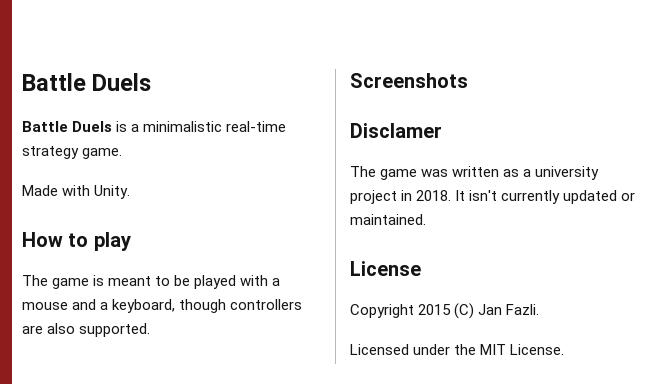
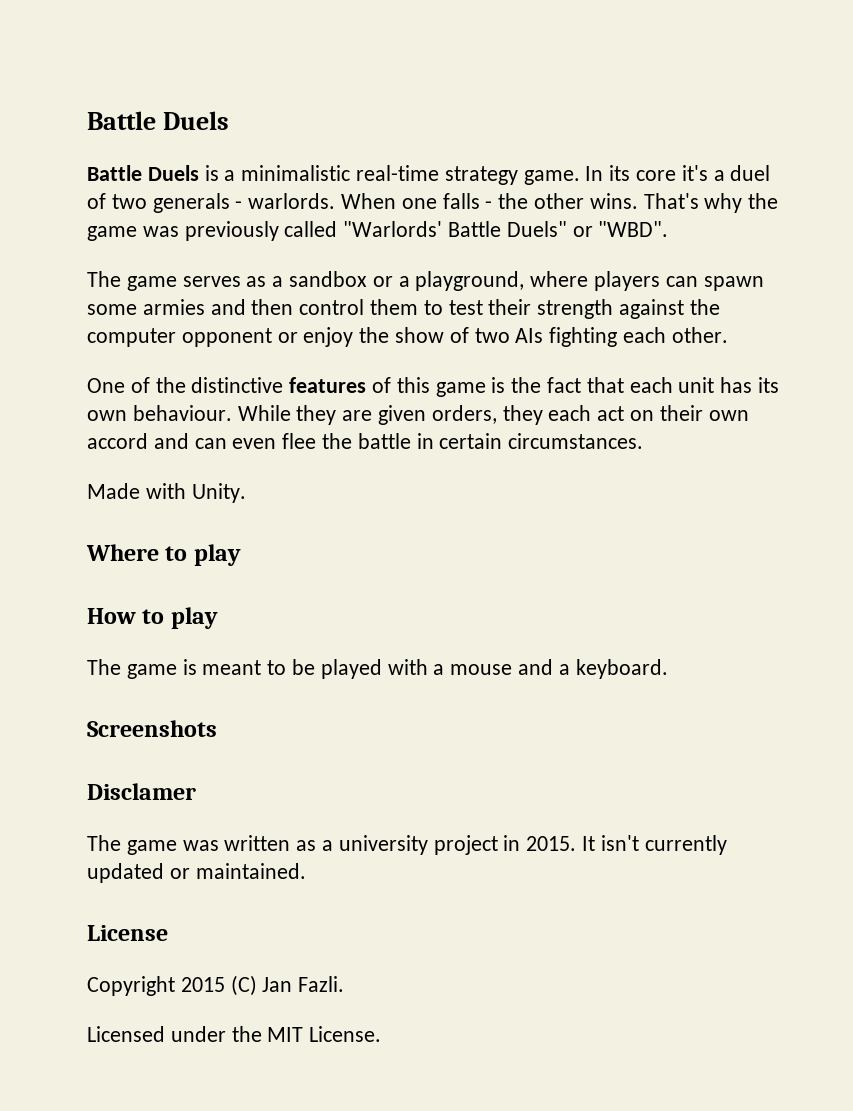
(123, 153) none -> [585,165,771,181] [87,193,779,213] [87,221,669,241] [87,271,764,291] [87,299,720,319] [87,327,728,347] [87,377,780,397] [87,405,749,425] [87,433,644,449] In its core it's a duel of two generals - warlords. When one falls - the other wins. That's why the game was previously called "Warlords' Battle Duels" or "WBD". // The game serves as a sandbox or a playground, where players can spawn some armies and then control them to test their strength against the computer opponent or enjoy the show of two AIs fighting each other. // One of the distinctive features of this game is the fact that each unit has its own behaviour. While they are given orders, they each act on their own accord and can even flee the battle in certain circumstances.
(131, 192) none -> [86,544,241,566] // Where to play
[112,299,303,313] [22,323,151,337] keyboard, though controllers are also supported. -> [575,659,668,679] keyboard.
[416,190,452,201] 2018. -> [526,836,577,851] 2015.

